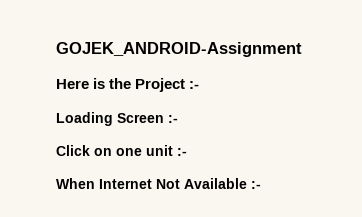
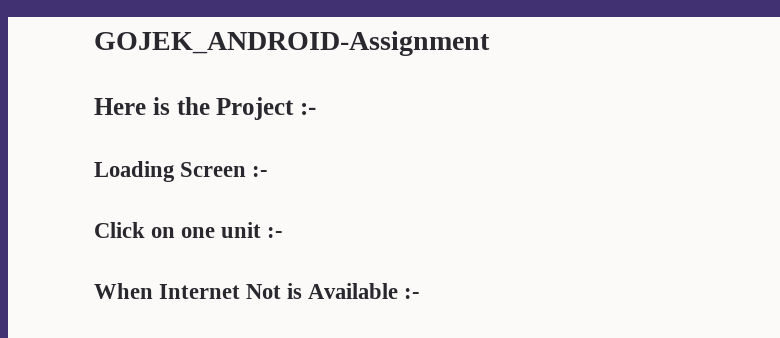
(180, 184) none -> [287,283,303,299] is

